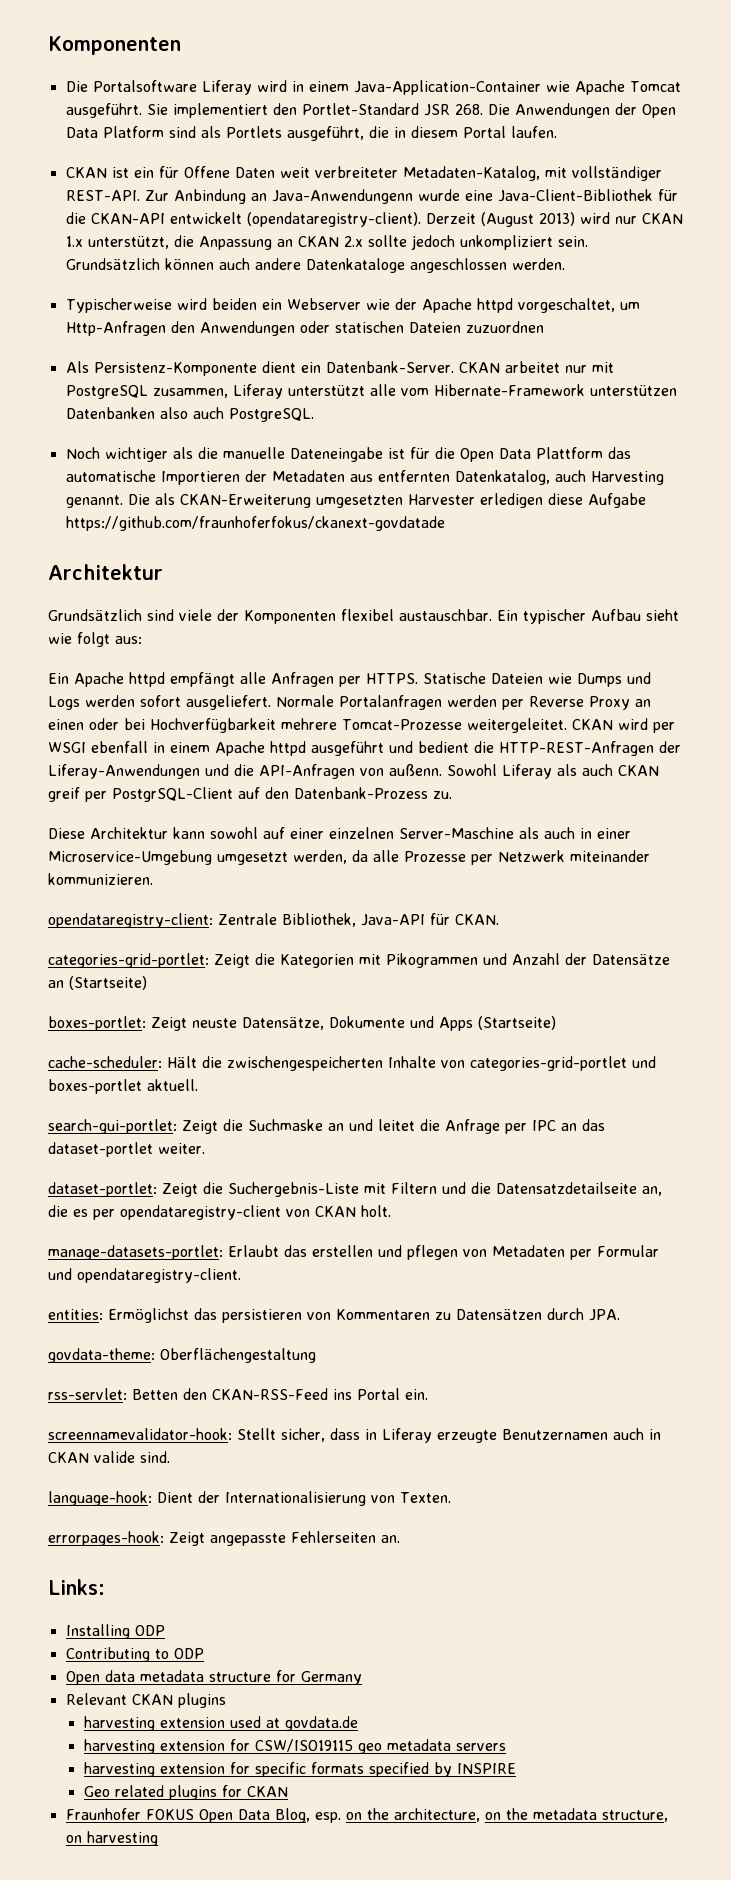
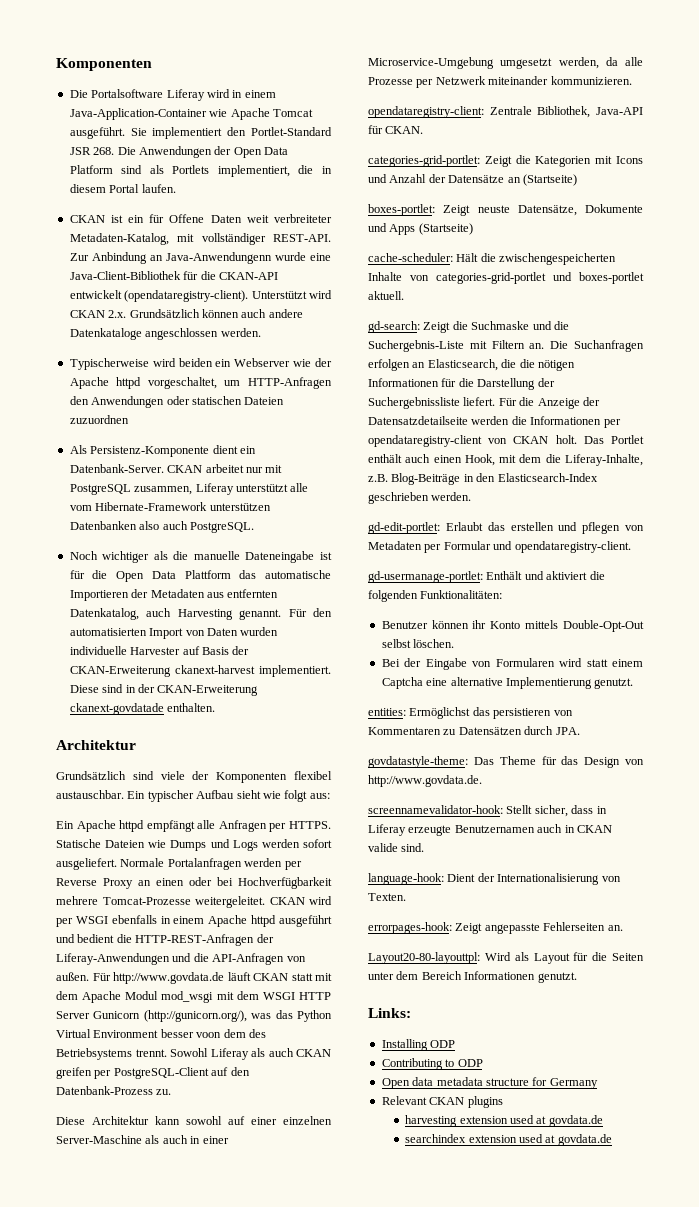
[286,126,364,141] ausgeführt, -> [217,165,290,177] implementiert,
[425,212,683,227] [65,235,588,250] Derzeit (August 2013) wird nur CKAN 1.x unterstützt, die Anpassung an CKAN 2.x sollte jedoch unkompliziert sein. -> [251,290,332,299] [69,310,127,318] Unterstützt wird CKAN 2.x.
[65,321,166,336] Http-Anfragen -> [248,377,332,389] HTTP-Anfragen
[127,493,646,508] [65,516,445,531] Die als CKAN-Erweiterung umgesetzten Harvester erledigen diese Aufgabe https://github.com/fraunhoferfokus/ckanext-govdatade -> [288,608,332,617] [69,627,279,639] [69,646,250,655] [69,665,331,677] [69,684,259,696] [69,703,216,715] Für den automatisierten Import von Daten wurden individuelle Harvester auf Basis der CKAN-Erweiterung ckanext-harvest implementiert. Diese sind in der CKAN-Erweiterung ckanext-govdatade enthalten.
[91,741,148,753] ebenfall -> [111,915,157,924] ebenfalls
[389,764,442,776] außenn. -> [56,972,332,984] [56,991,331,1003] [56,1010,332,1022] [56,1029,266,1038] [56,1048,167,1060] außen. Für http://www.govdata.de läuft CKAN statt mit dem Apache Modul mod_wsgi mit dem WSGI HTTP Server Gunicorn (http://gunicorn.org/), was das Python Virtual Environment besser voon dem des Betriebsystems trennt.
[48,787,233,802] greif per PostgrSQL-Client -> [56,1067,209,1079] greifen per PostgreSQL-Client
[386,953,478,968] Pikogrammen -> [616,156,643,164] Icons
[48,1119,177,1134] search-gui-portlet: -> [368,321,420,333] gd-search:
[328,1119,605,1134] [48,1142,205,1157] [48,1182,662,1197] [48,1205,88,1217] an und leitet die Anfrage per IPC an das dataset-portlet weiter. // dataset-portlet: Zeigt die Suchergebnis-Liste mit Filtern und die Datensatzdetailseite an, die es -> [532,321,569,330] [368,340,644,352] [368,359,575,371] [368,378,555,390] [368,397,600,409] [368,416,602,425] und die Suchergebnis-Liste mit Filtern an. Die Suchanfragen erfolgen an Elasticsearch, die die nötigen Informationen für die Darstellung der Suchergebnissliste liefert. Für die Anzeige der Datensatzdetailseite werden die Informationen
[48,1245,223,1260] // manage-datasets-portlet: -> [583,435,644,444] [368,454,643,466] [368,473,598,485] [368,492,472,504] [368,522,440,534] Das Portlet enthält auch einen Hook, mit dem die Liferay-Inhalte, z.B. Blog-Beiträge in den Elasticsearch-Index geschrieben werden. // gd-edit-portlet:
(241, 1275) none -> [368,571,605,583] [368,590,503,602] [381,620,644,632] [381,639,455,648] [381,658,643,670] [381,677,634,689] // gd-usermanage-portlet: Enthält und aktiviert die folgenden Funktionalitäten: // Benutzer können ihr Konto mittels Double-Opt-Out selbst löschen. // Bei der Eingabe von Formularen wird statt einem Captcha eine alternative Implementierung genutzt.
[48,1348,316,1363] [48,1388,428,1400] govdata-theme: Oberflächengestaltung // rss-servlet: Betten den CKAN-RSS-Feed ins Portal ein. -> [368,756,644,768] [368,775,482,787] govdatastyle-theme: Das Theme für das Design von http://www.govdata.de.
(400, 1539) none -> [368,952,644,964] [368,971,577,983] // Layout20-80-layouttpl: Wird als Layout für die Seiten unter dem Bereich Informationen genutzt.
[83,1739,506,1754] [83,1762,516,1777] [83,1785,288,1800] [65,1808,668,1823] [65,1831,158,1846] harvesting extension for CSW/ISO19115 geo metadata servers // harvesting extension for specific formats specified by INSPIRE // Geo related plugins for CKAN // Fraunhofer FOKUS Open Data Blog, esp. on the architecture, on the metadata structure, on harvesting -> [405,1134,612,1146] searchindex extension used at govdata.de

